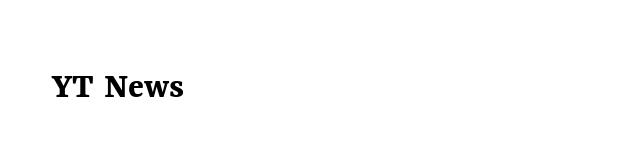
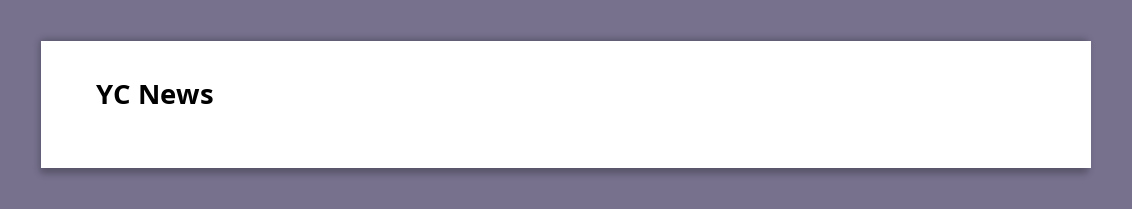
[51,76,94,97] YT -> [96,85,131,104] YC

